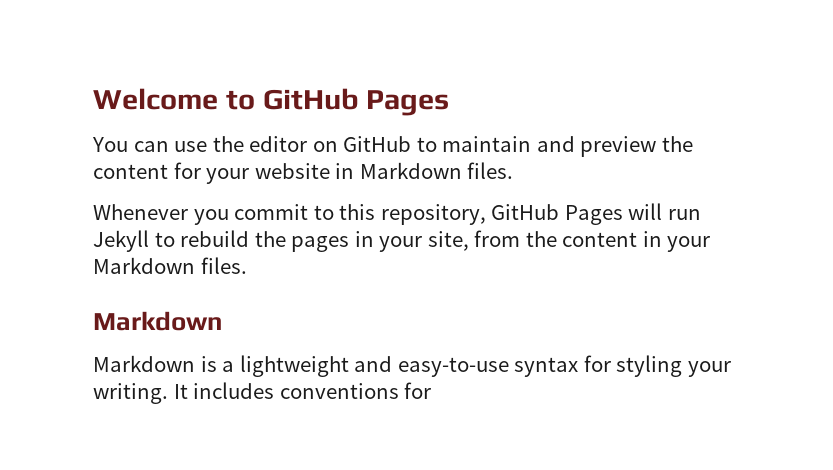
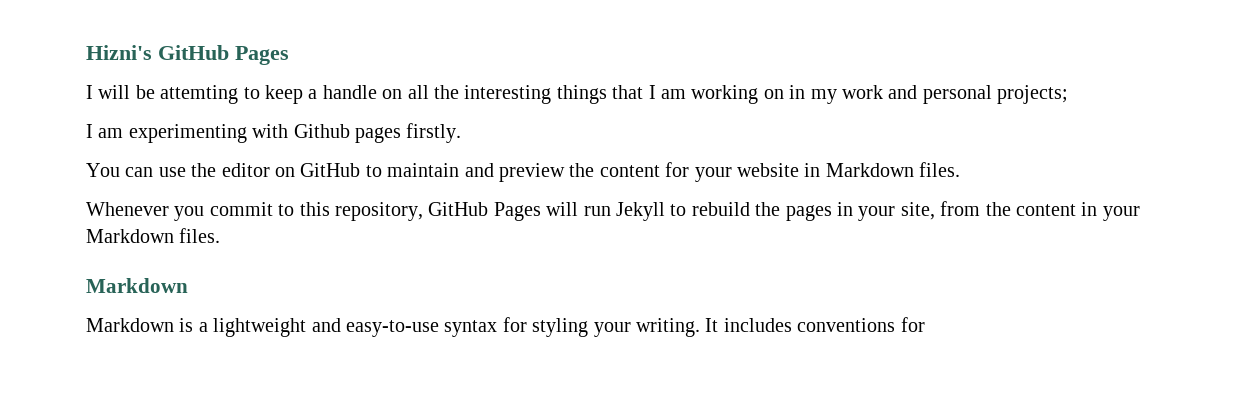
[93,88,450,116] Welcome to GitHub Pages -> [86,45,289,65] [86,85,1069,104] [86,123,462,143] Hizni's GitHub Pages // I will be attemting to keep a handle on all the interesting things that I am working on in my work and personal projects; // I am experimenting with Github pages firstly.

